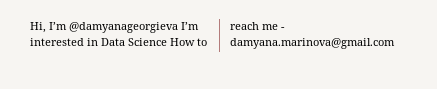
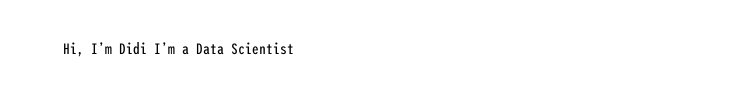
[69,22,199,33] [30,38,207,46] [230,22,285,30] [230,38,395,49] @damyanageorgieva I’m interested in Data Science How to reach me - damyana.marinova@gmail.com -> [119,42,294,55] Didi I’m a Data Scientist

